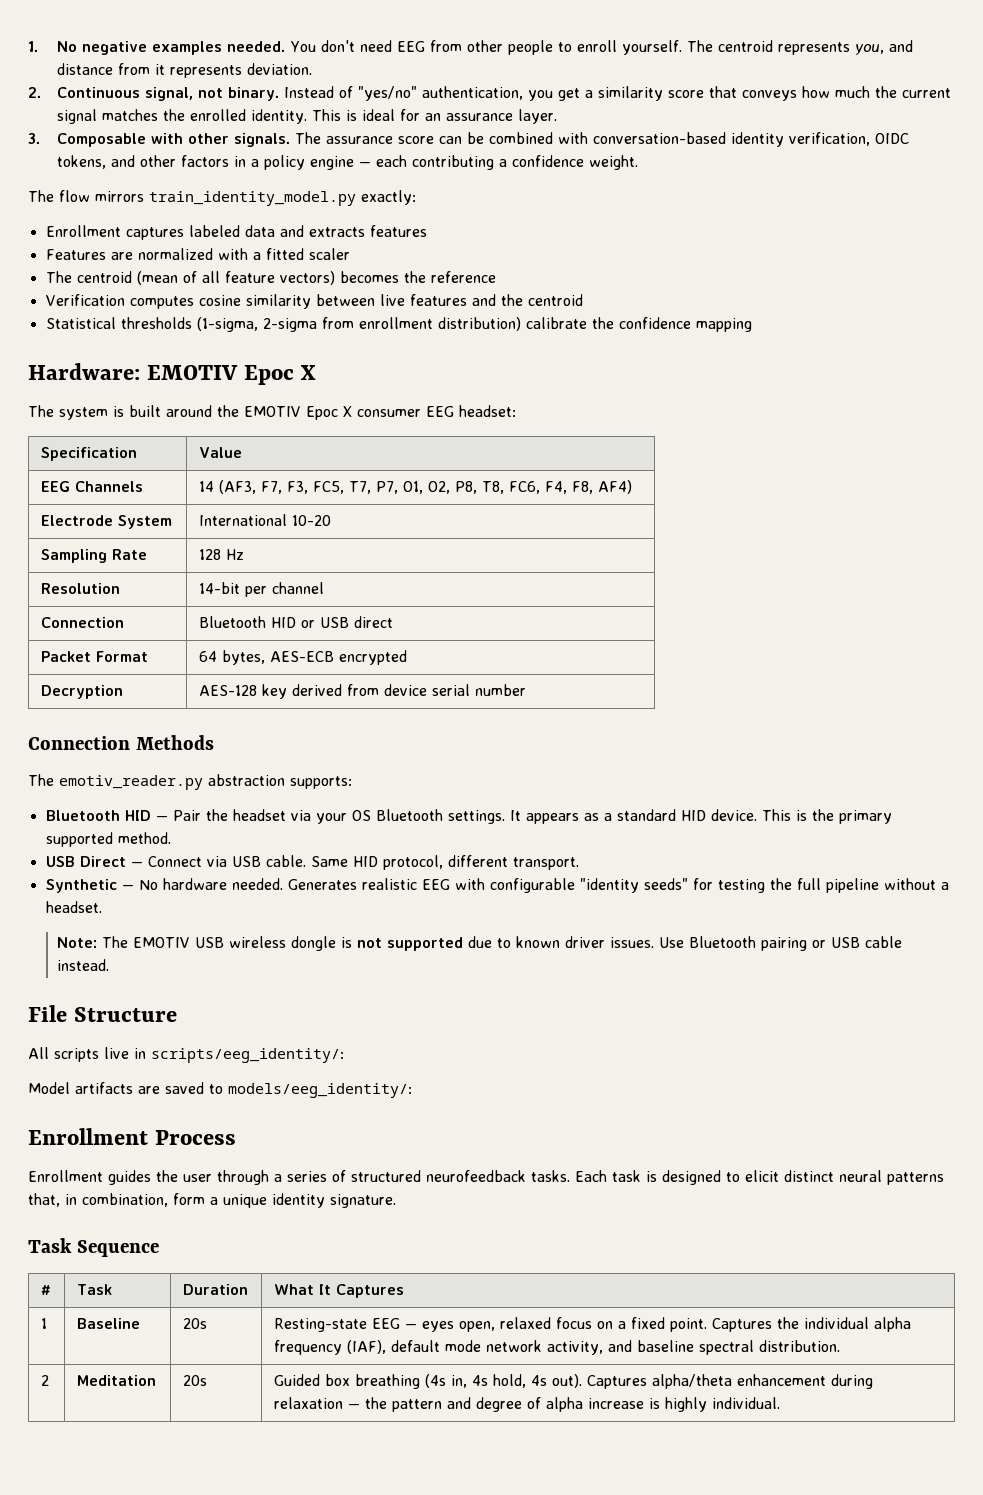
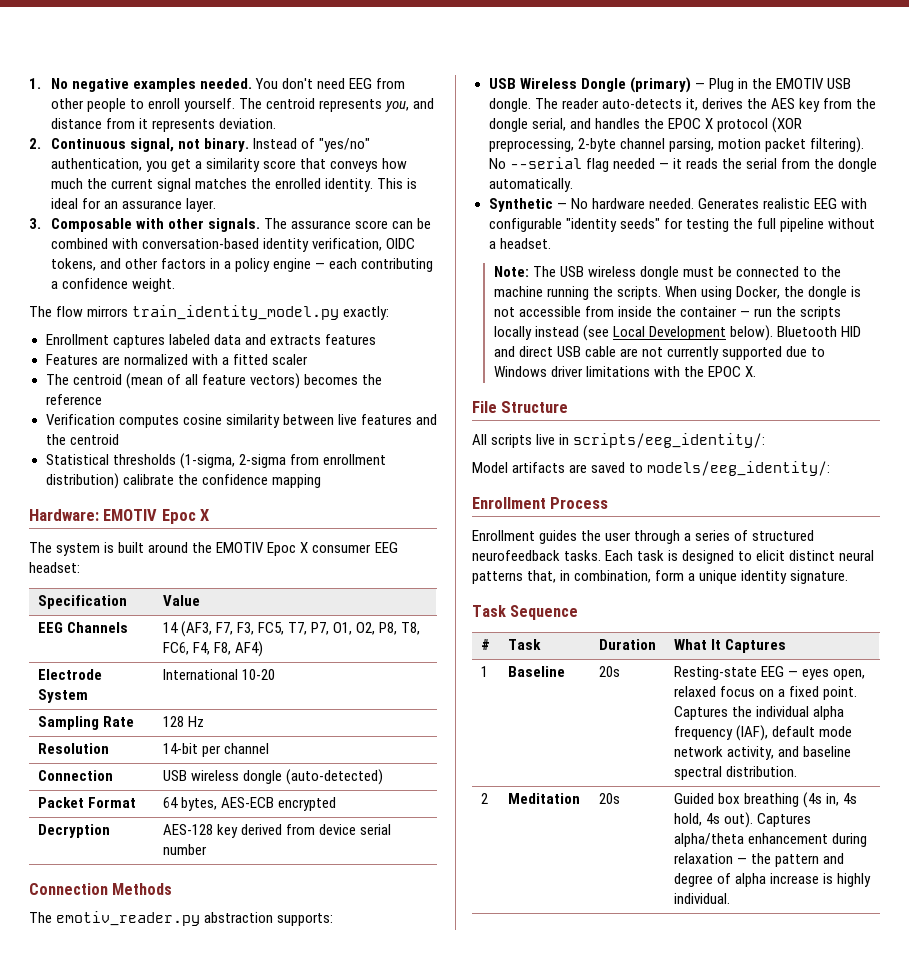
[198,616,393,628] Bluetooth HID or USB direct -> [162,769,383,785] USB wireless dongle (auto-detected)
[45,809,892,824] [45,832,171,847] [45,855,579,870] Bluetooth HID — Pair the headset via your OS Bluetooth settings. It appears as a standard HID device. This is the primary supported method. // USB Direct — Connect via USB cable. Same HID protocol, different transport. -> [488,77,851,93] [488,98,876,112] [488,117,802,133] [488,137,864,153] [488,157,878,172] [488,178,573,192] USB Wireless Dongle (primary) — Plug in the EMOTIV USB dongle. The reader auto-detects it, derives the AES key from the dongle serial, and handles the EPOC X protocol (XOR preprocessing, 2-byte channel parsing, motion packet filtering). No --serial flag needed — it reads the serial from the dongle automatically.
[132,936,902,951] [56,959,109,971] EMOTIV USB wireless dongle is not supported due to known driver issues. Use Bluetooth pairing or USB cable instead. -> [559,266,842,280] [493,286,862,300] [493,306,842,320] [493,325,862,341] [493,346,826,360] [493,366,757,377] USB wireless dongle must be connected to the machine running the scripts. When using Docker, the dongle is not accessible from inside the container — run the scripts locally instead (see Local Development below). Bluetooth HID and direct USB cable are not currently supported due to Windows driver limitations with the EPOC X.

